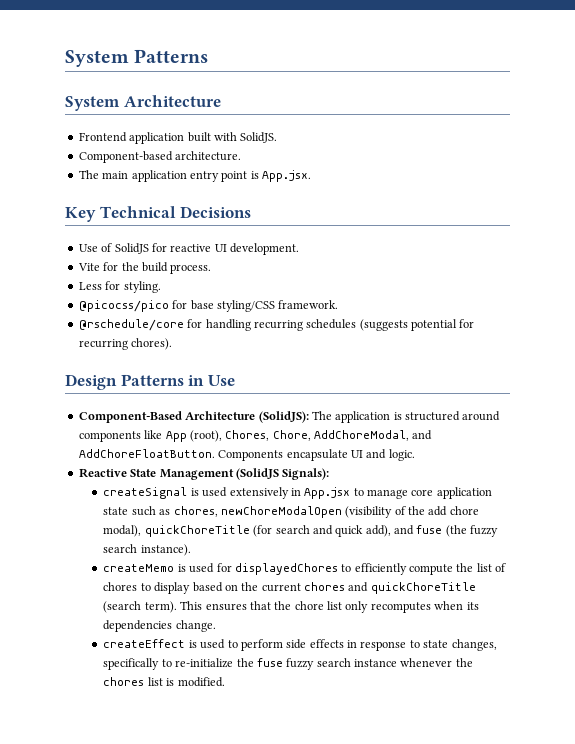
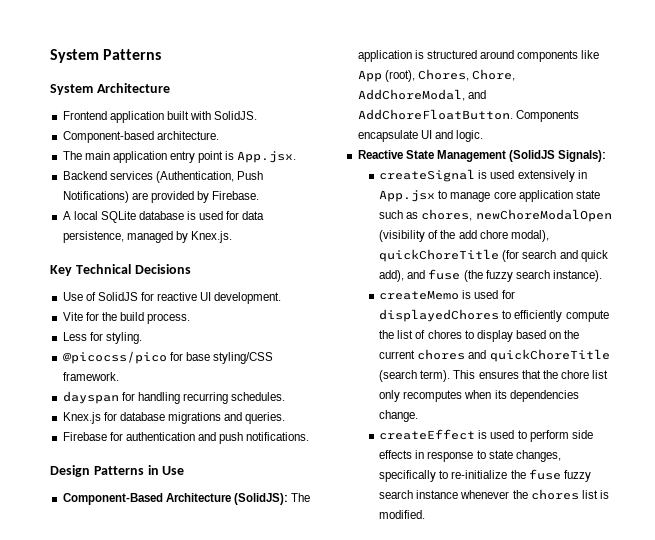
(311, 176) none -> [62,171,263,183] [62,191,260,203] [62,211,265,223] [62,231,232,243] // Backend services (Authentication, Push Notifications) are provided by Firebase. // A local SQLite database is used for data persistence, managed by Knex.js.
[78,319,184,331] @rschedule/core -> [62,391,119,404] dayspan
[306,319,475,331] [78,338,173,350] schedules (suggests potential for recurring chores). -> [231,392,286,401] [62,412,286,424] [62,432,310,444] schedules. // Knex.js for database migrations and queries. // Firebase for authentication and push notifications.

